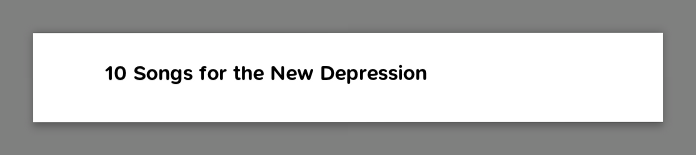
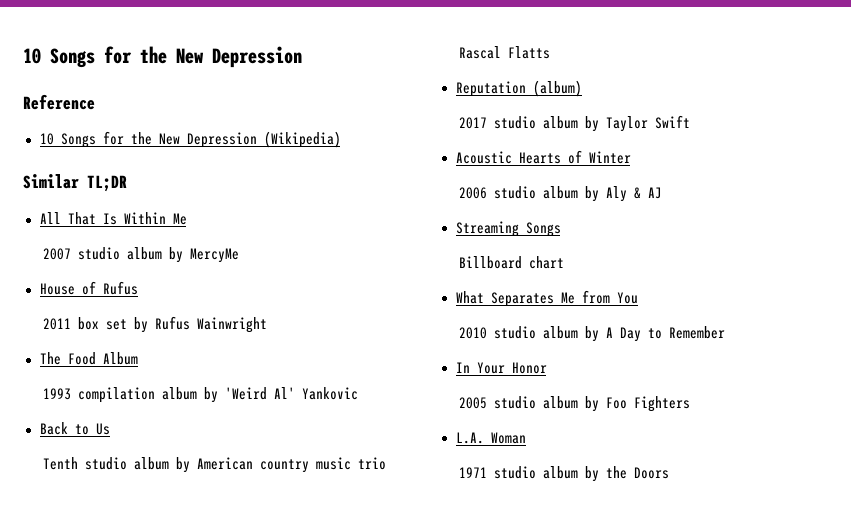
[103,63,428,85] 10 Songs for the New Depression -> [23,46,302,68] [23,94,95,110] [39,131,341,148] [23,174,127,192] [39,212,187,225] [43,247,240,263] [39,281,138,295] [43,316,268,333] [39,352,138,365] [43,387,359,403] [39,422,110,435] [43,457,387,473] [459,46,551,59] [455,80,582,97] [459,115,691,132] [455,150,631,164] [459,186,663,202] [455,221,561,237] [459,256,565,269] [455,290,638,307] [459,326,726,342] [455,362,547,374] [459,396,691,412] [455,432,526,444] [459,466,670,482] 10 Songs for the New Depression // Reference // 10 Songs for the New Depression (Wikipedia) // Similar TL;DR // All That Is Within Me // 2007 studio album by MercyMe // House of Rufus // 2011 box set by Rufus Wainwright // The Food Album // 1993 compilation album by 'Weird Al' Yankovic // Back to Us // Tenth studio album by American country music trio Rascal Flatts // Reputation (album) // 2017 studio album by Taylor Swift // Acoustic Hearts of Winter // 2006 studio album by Aly & AJ // Streaming Songs // Billboard chart // What Separates Me from You // 2010 studio album by A Day to Remember // In Your Honor // 2005 studio album by Foo Fighters // L.A. Woman // 1971 studio album by the Doors

